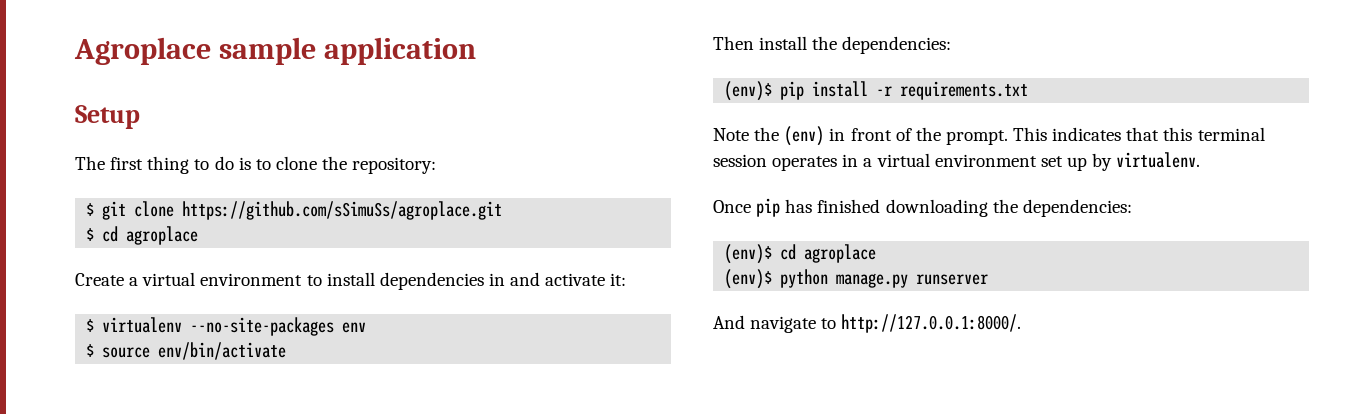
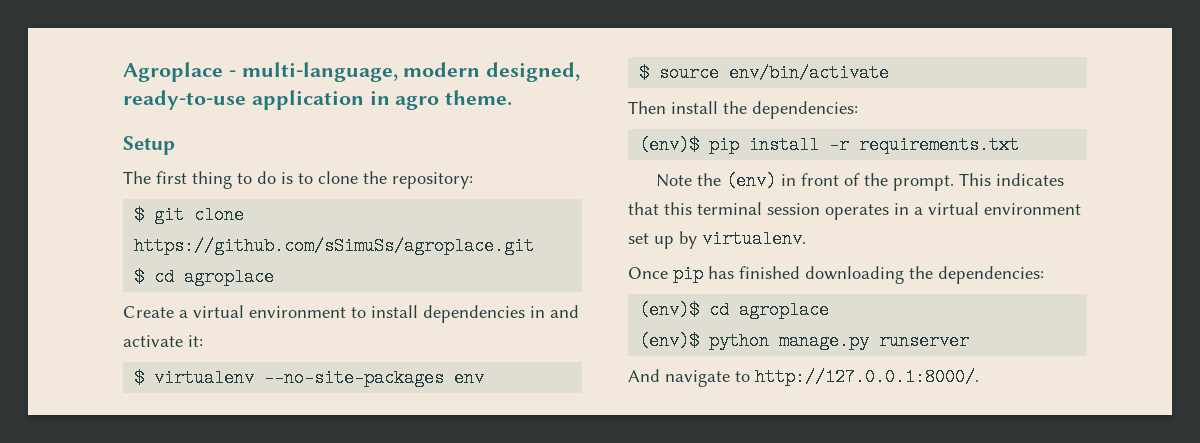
[218,37,476,65] sample application -> [228,62,581,82] [123,90,513,110] - multi-language, modern designed, ready-to-use application in agro theme.

